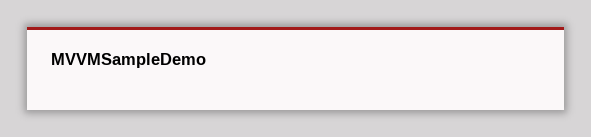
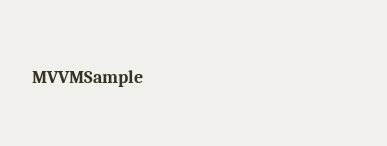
[51,53,206,68] MVVMSampleDemo -> [32,70,143,87] MVVMSample

